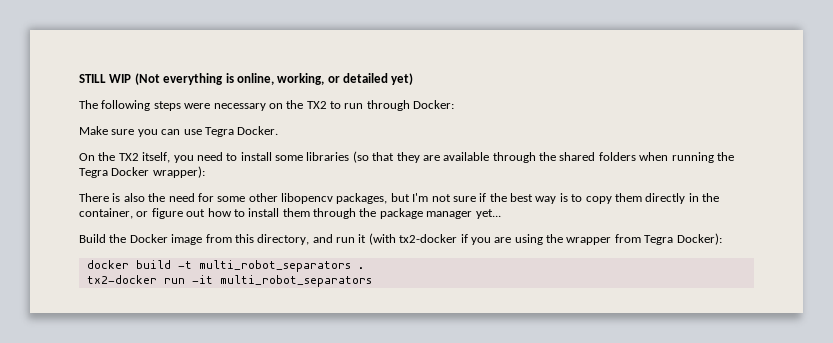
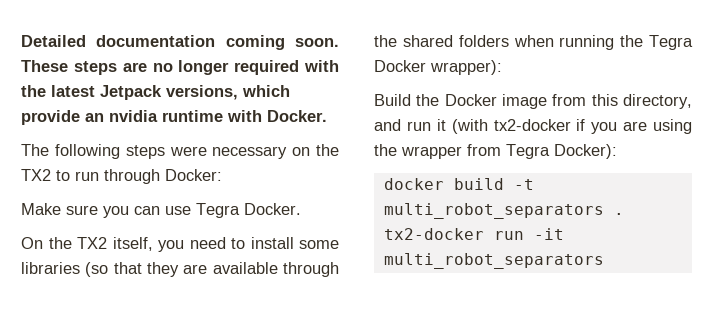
[79,73,414,85] STILL WIP (Not everything is online, working, or detailed yet) -> [21,35,339,50] [21,60,339,75] [21,85,290,100] [21,110,327,125] Detailed documentation coming soon. These steps are no longer required with the latest Jetpack versions, which provide an nvidia runtime with Docker.
[79,193,719,204] [79,208,501,219] // There is also the need for some other libopencv packages, but I'm not sure if the best way is to copy them directly in the container, or figure out how to install them through the package manager yet... -> (502, 67) none

